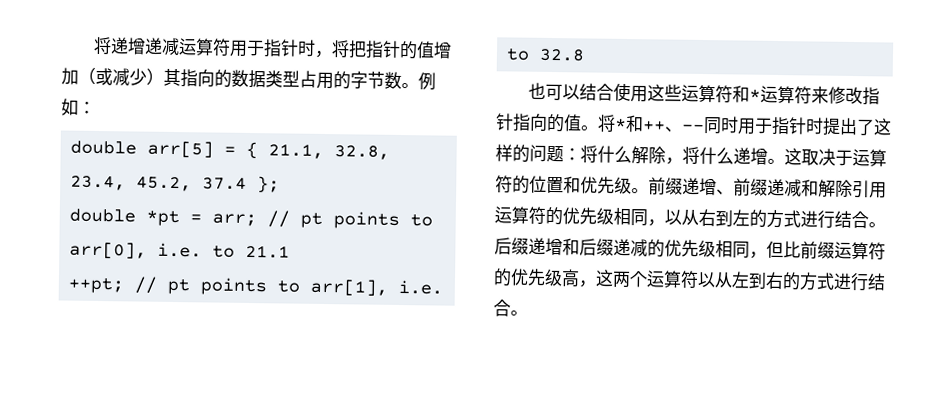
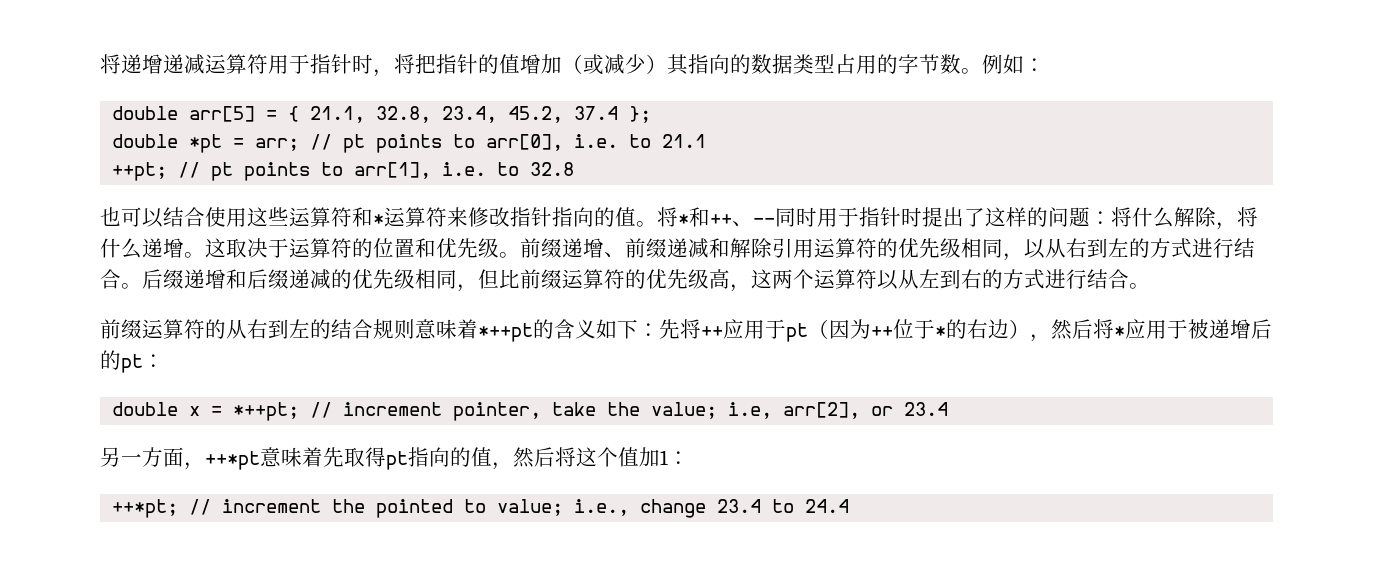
(528, 313) none -> [100,319,1272,342] [100,350,164,373] [112,402,949,421] [100,447,689,470] [112,499,850,518] // 前缀运算符的从右到左的结合规则意味着*++pt的含义如下：先将++应用于pt（因为++位于*的右边），然后将*应用于被递增后的pt： // double x = *++pt; // increment pointer, take the value; i.e, arr[2], or 23.4 // 另一方面，++*pt意味着先取得pt指向的值，然后将这个值加1： // ++*pt; // increment the pointed to value; i.e., change 23.4 to 24.4

